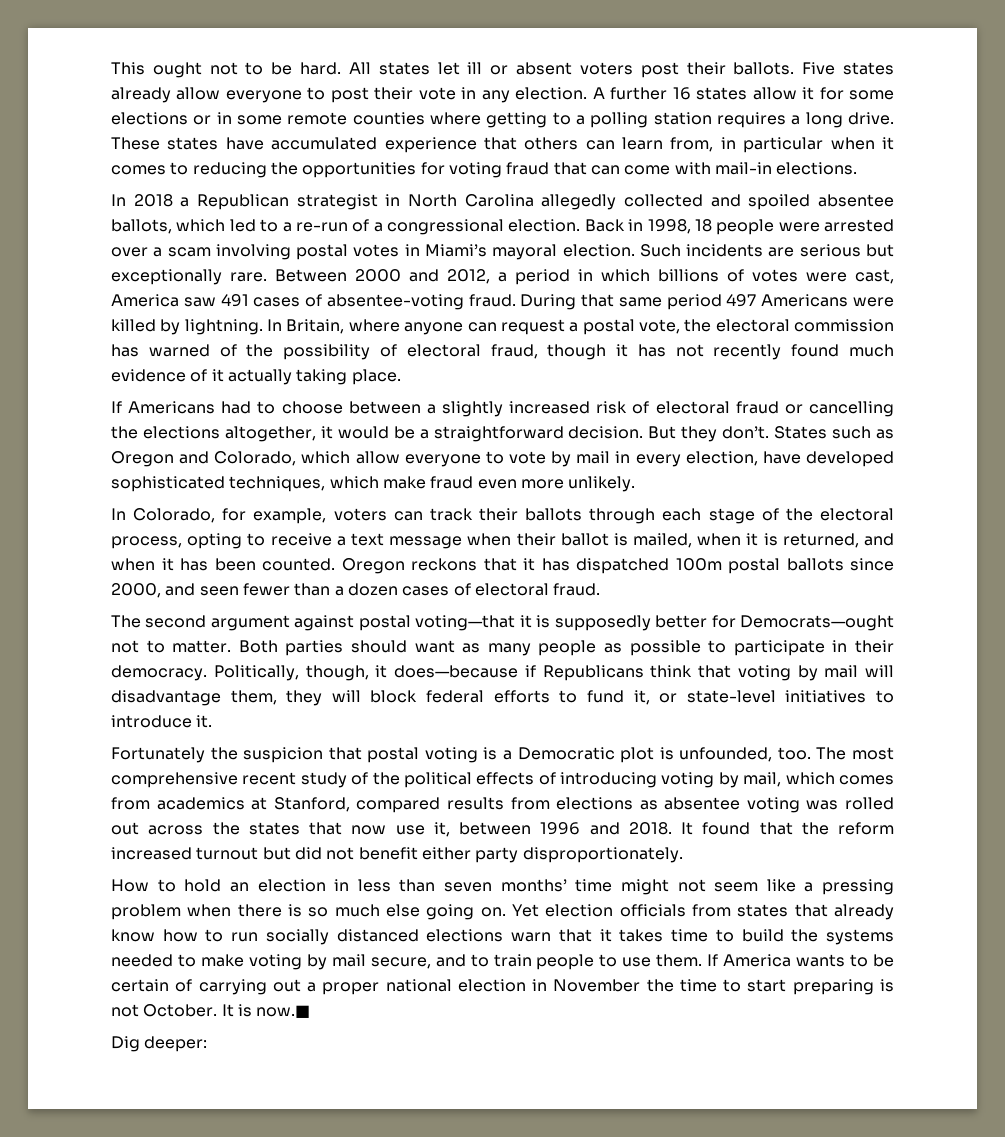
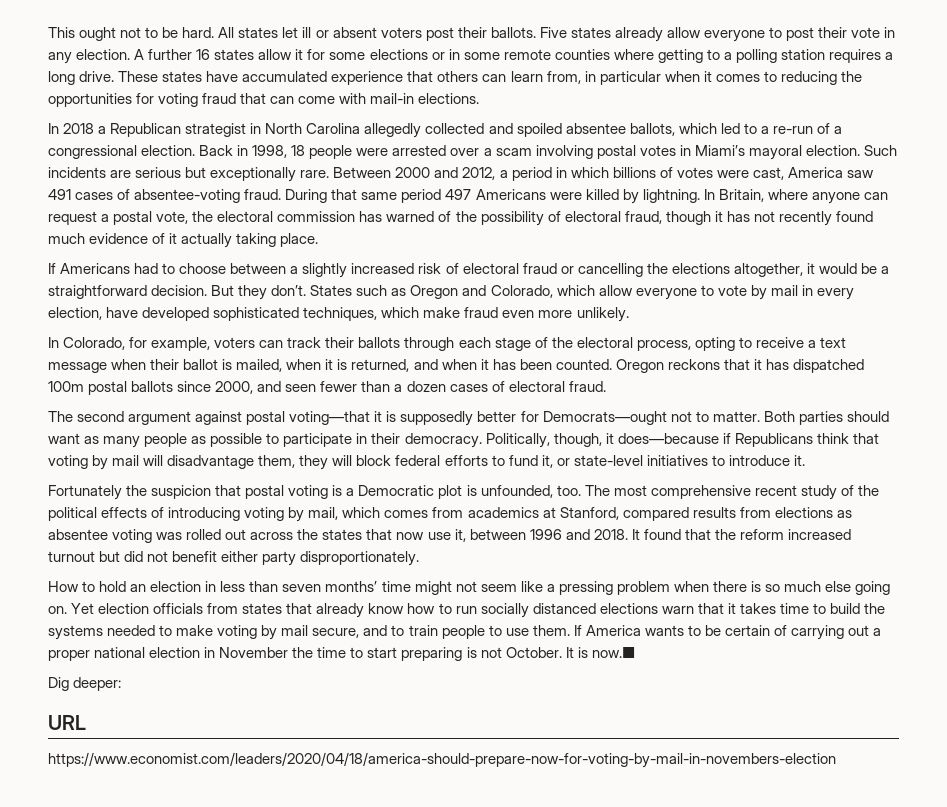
(208, 1044) none -> [48,715,86,730] [48,752,836,768] // URL // https://www.economist.com/leaders/2020/04/18/america-should-prepare-now-for-voting-by-mail-in-novembers-election

